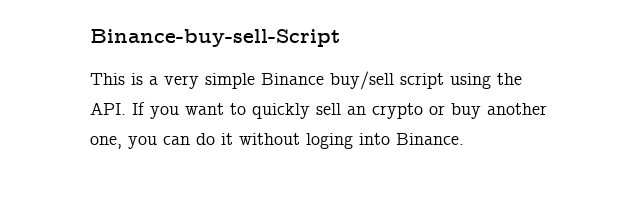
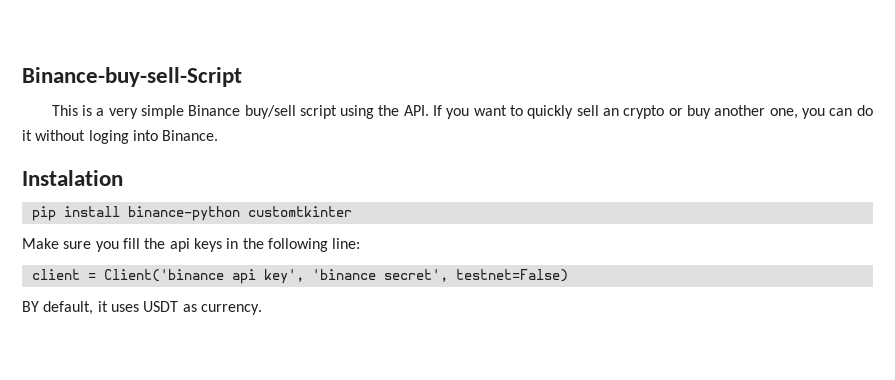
(464, 139) none -> [22,170,123,186] [31,206,352,221] [22,238,361,252] [31,269,568,284] [22,301,262,315] // Instalation // pip install binance-python customtkinter // Make sure you fill the api keys in the following line: // client = Client('binance api key', 'binance secret', testnet=False) // BY default, it uses USDT as currency.

